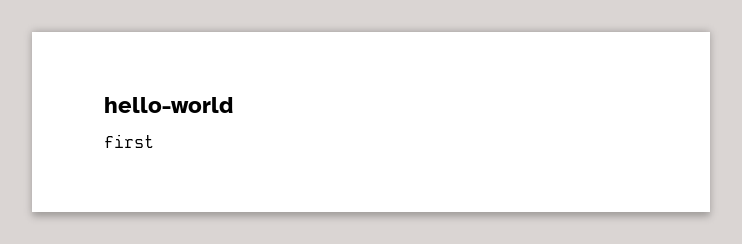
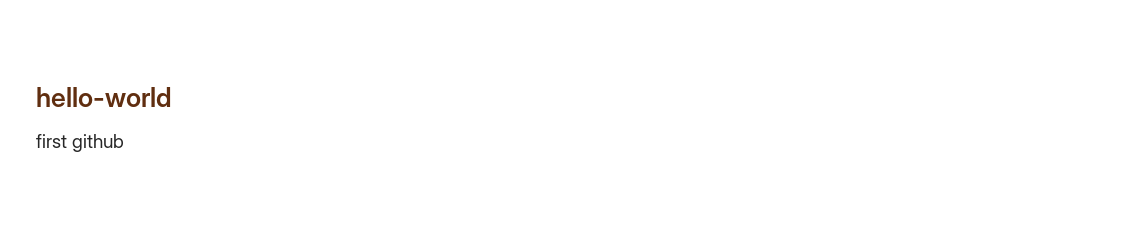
(154, 141) none -> [72,134,125,152] github

